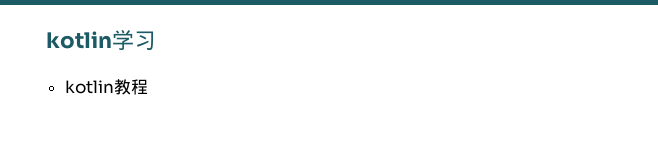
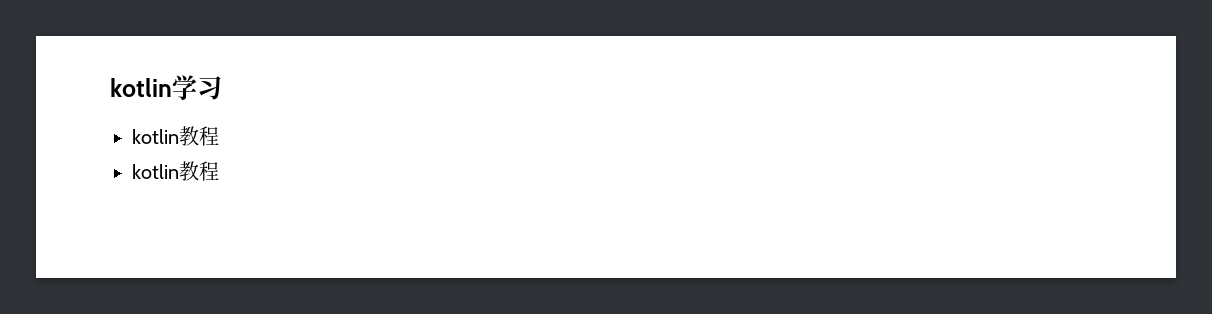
(148, 87) none -> [132,161,219,181] // kotlin教程

